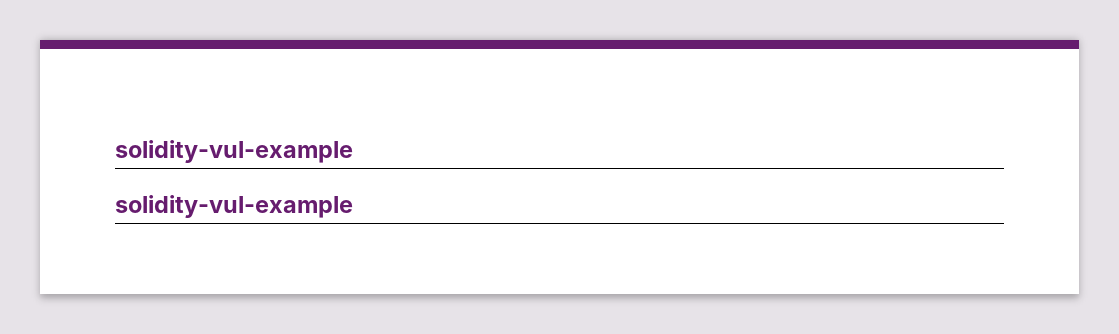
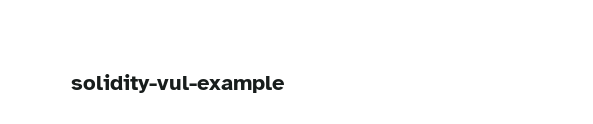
[115,140,353,163] [115,195,353,218] solidity-vul-example // solidity-vul-example -> [71,74,285,93] solidity-vul-example

